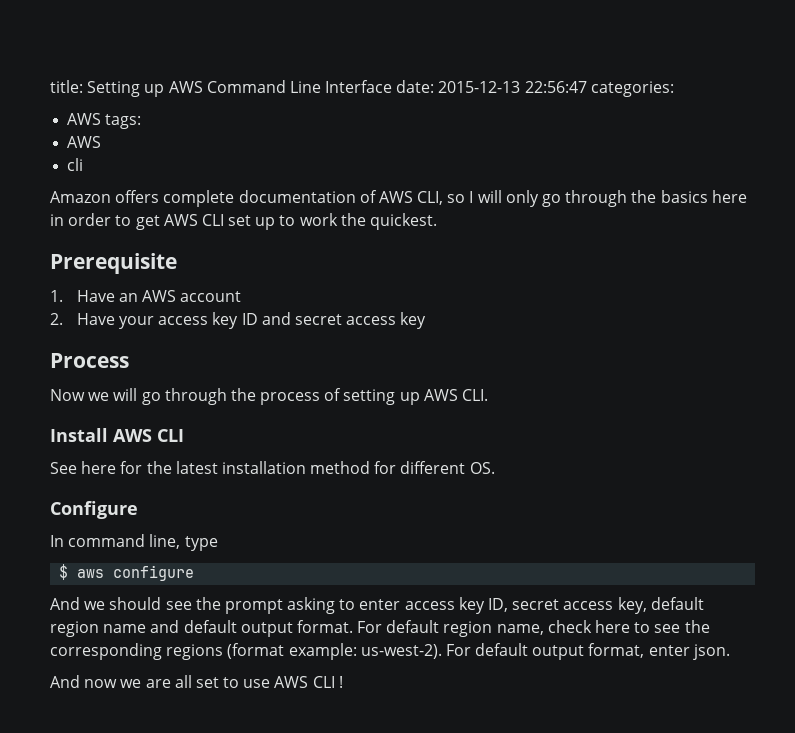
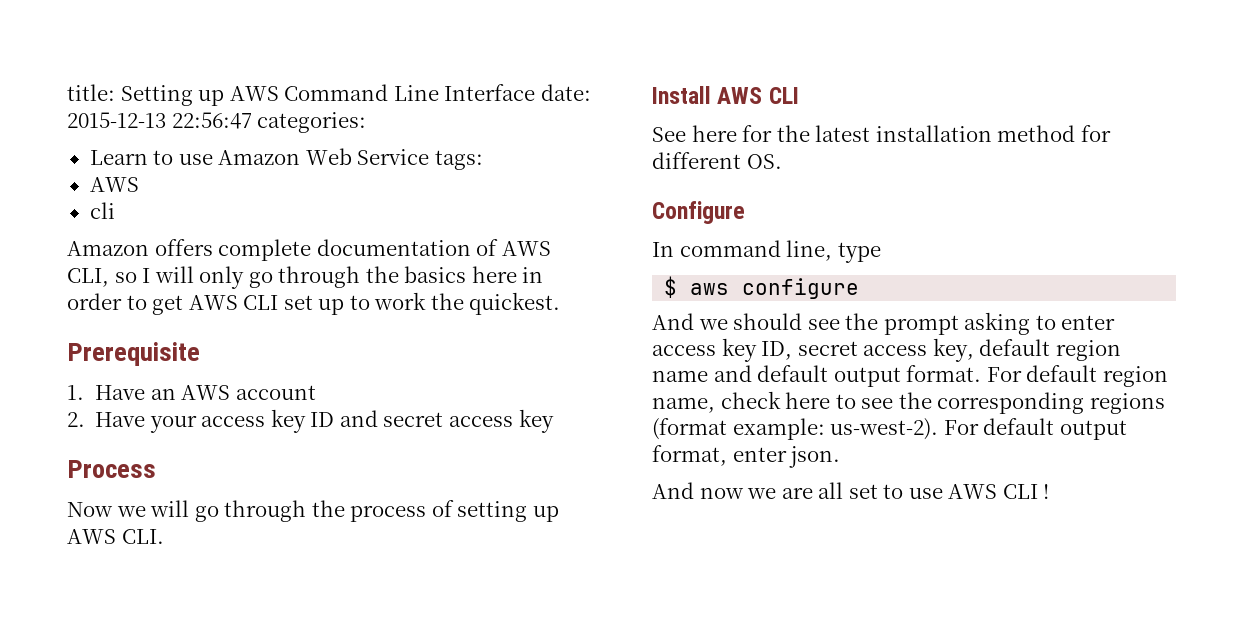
[67,113,102,125] AWS -> [89,148,430,165] Learn to use Amazon Web Service

